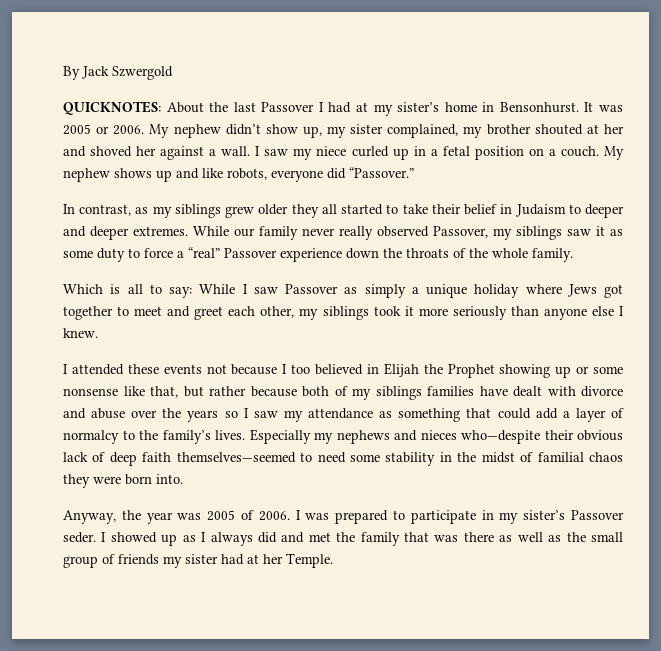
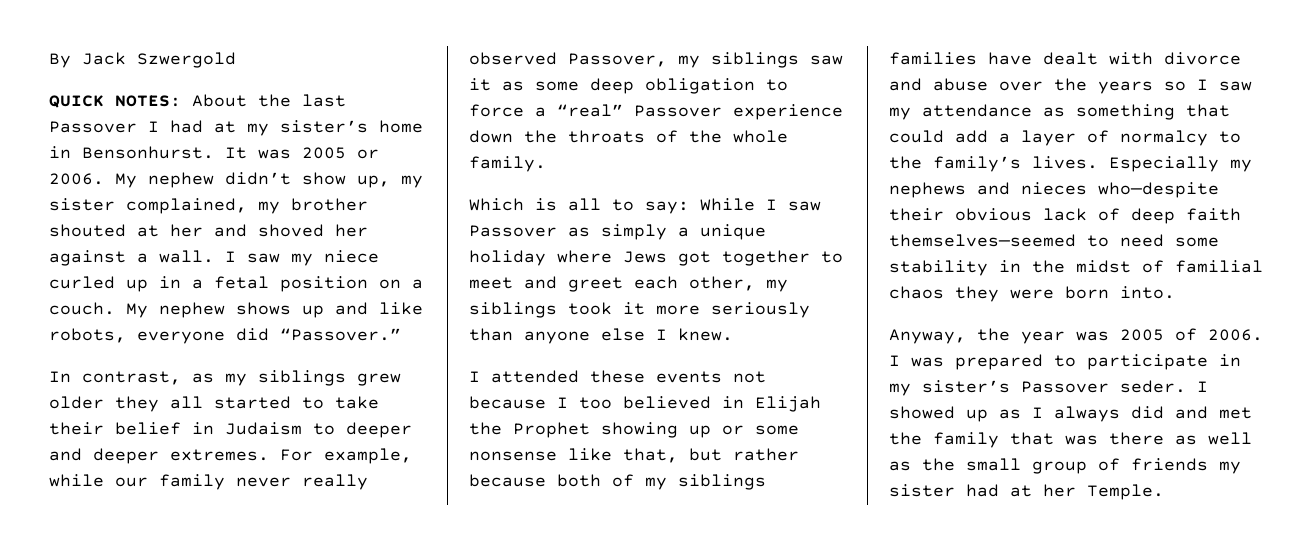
[63,101,161,115] QUICKNOTES: -> [49,95,181,108] QUICK NOTES:
[193,226,229,236] While -> [280,448,412,464] [49,474,104,487] For example, while
[97,248,125,262] duty -> [590,78,755,94] deep obligation

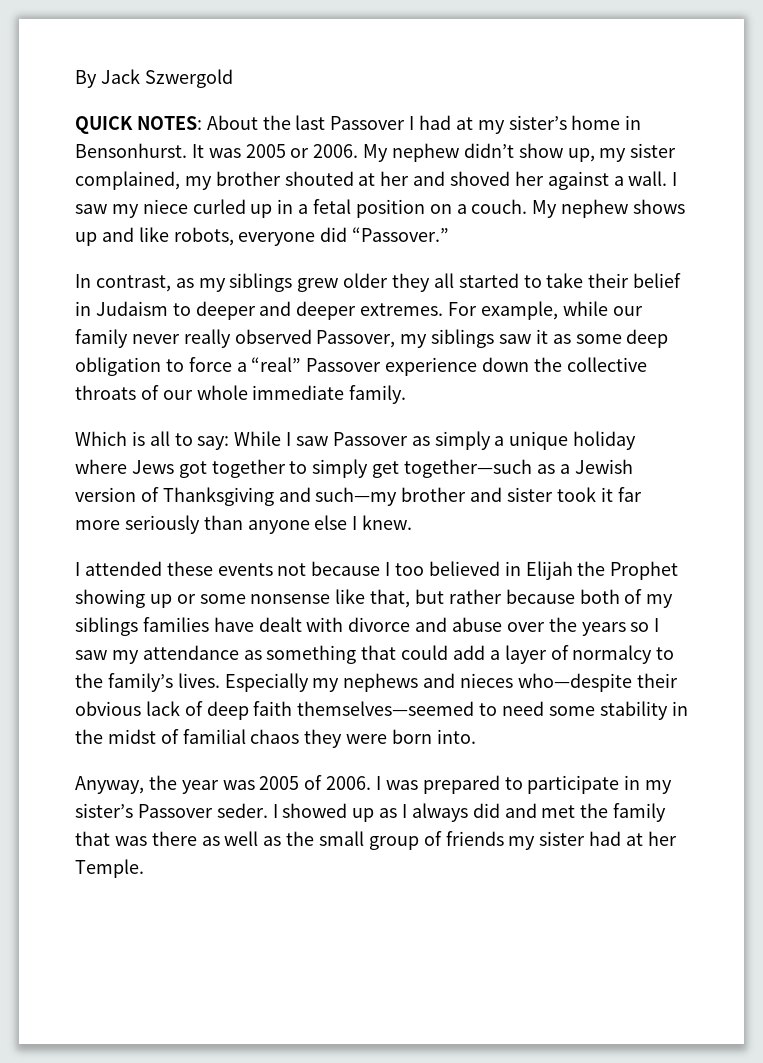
(557, 136) none -> [566,357,647,372] collective
[689,130,788,143] the whole -> [162,385,345,400] our whole immediate
[469,276,788,292] [469,302,557,318] meet and greet each other, my siblings -> [312,459,633,478] [75,487,554,506] simply get together—such as a Jewish version of Thanksgiving and such—my brother and sister
(645, 308) none -> [617,487,642,502] far

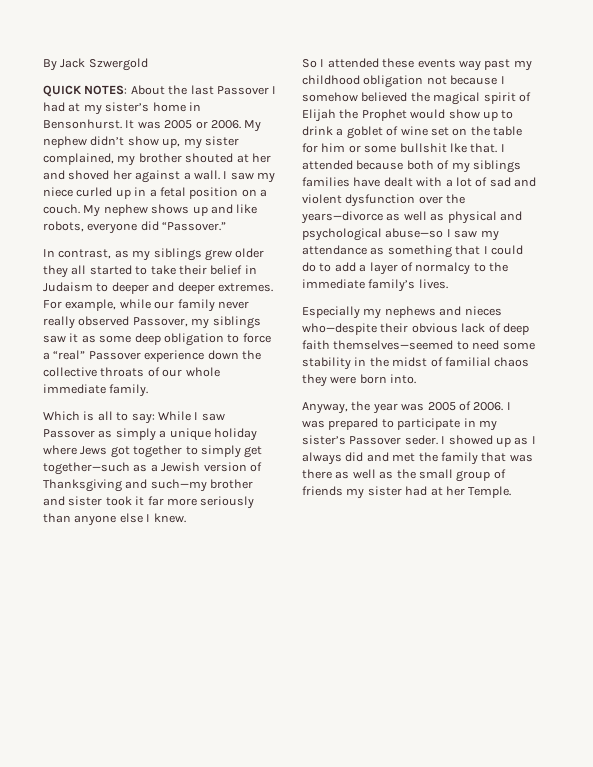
(413, 522) none -> [302,59,317,68] So
[277,561,679,580] [75,589,502,608] not because I too believed in Elijah the Prophet showing up or some nonsense like that, but rather -> [458,59,532,71] [302,75,505,88] [302,92,531,105] [302,109,514,122] [302,126,522,139] [302,143,505,153] [302,160,353,170] way past my childhood obligation not because I somehow believed the magical spirit of Elijah the Prophet would show up to drink a goblet of wine set on the table for him or some bullshit lke that. I attended
[348,617,650,636] divorce and abuse over the years so -> [445,177,536,187] [302,194,466,207] [301,211,522,224] [302,228,444,241] a lot of sad and violent dysfunction over the years—divorce as well as physical and psychological abuse—so
[401,645,449,660] could -> [483,245,523,255] [302,262,332,272] I could do to
(103, 680) none -> [302,279,365,289] immediate
(220, 680) none -> (448, 284) //

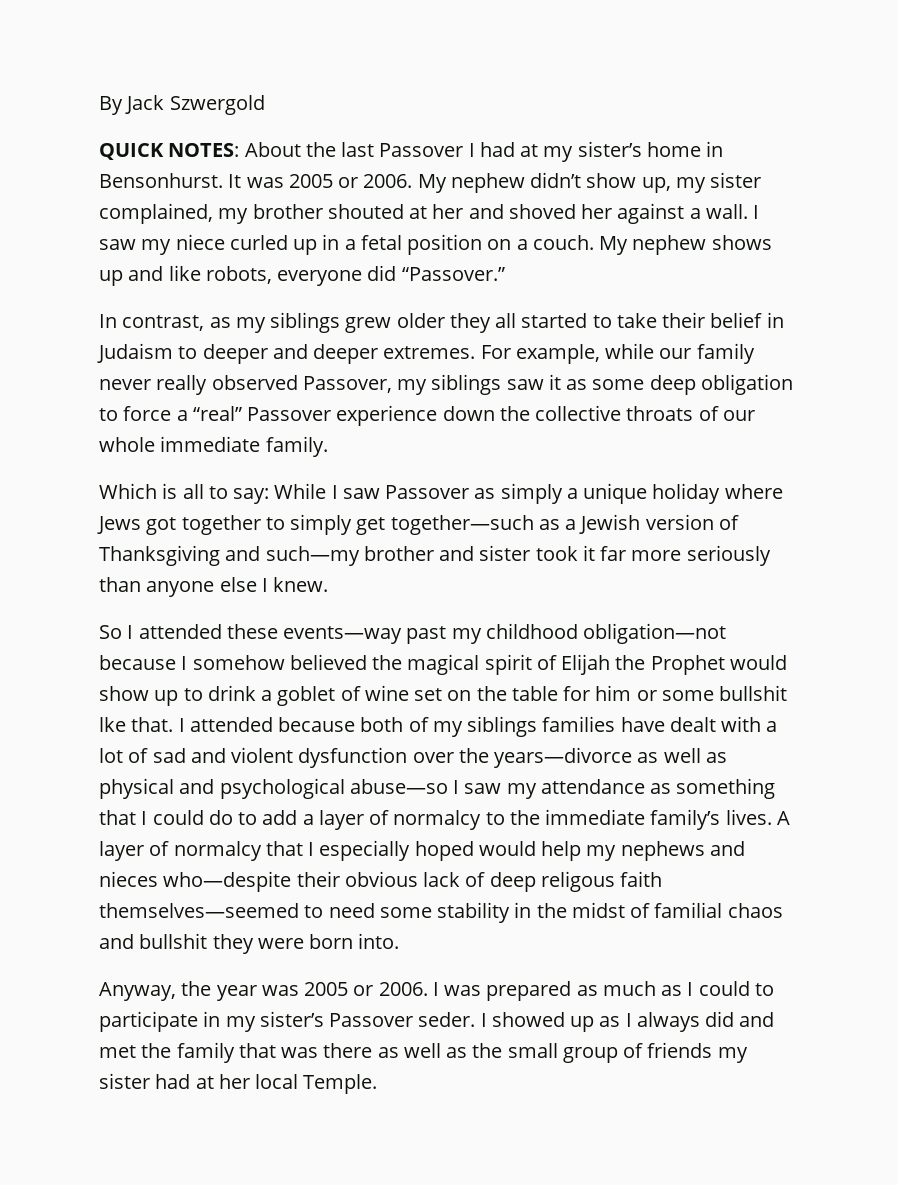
[417,59,481,71] events way -> [283,626,403,644] events—way
[363,75,447,88] obligation not -> [583,623,727,644] obligation—not
[302,306,360,319] // Especially -> [776,811,790,825] [99,840,582,861] A layer of normalcy that I especially hoped would help
(529, 329) none -> [540,871,615,892] religous
(530, 362) none -> [99,933,208,949] and bullshit
[458,401,471,411] of -> [353,985,374,996] or
(379, 424) none -> [576,981,750,996] as much as I could
(465, 491) none -> [255,1074,299,1089] local

